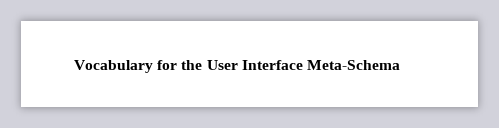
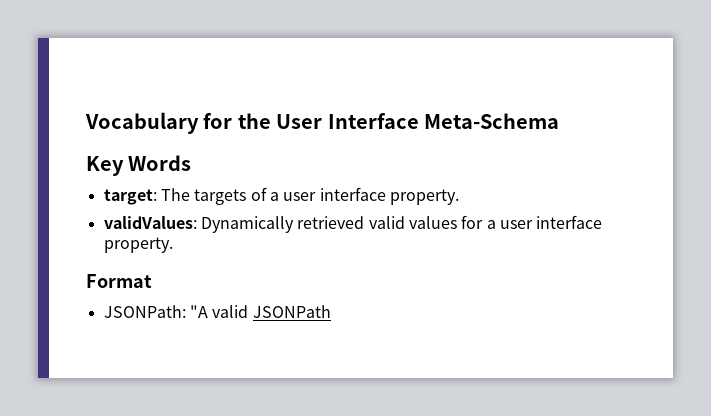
(400, 65) none -> [86,155,192,176] [103,187,459,205] [103,215,603,233] [103,237,173,253] [86,274,152,288] [103,305,331,318] // Key Words // target: The targets of a user interface property. // validValues: Dynamically retrieved valid values for a user interface property. // Format // JSONPath: "A valid JSONPath

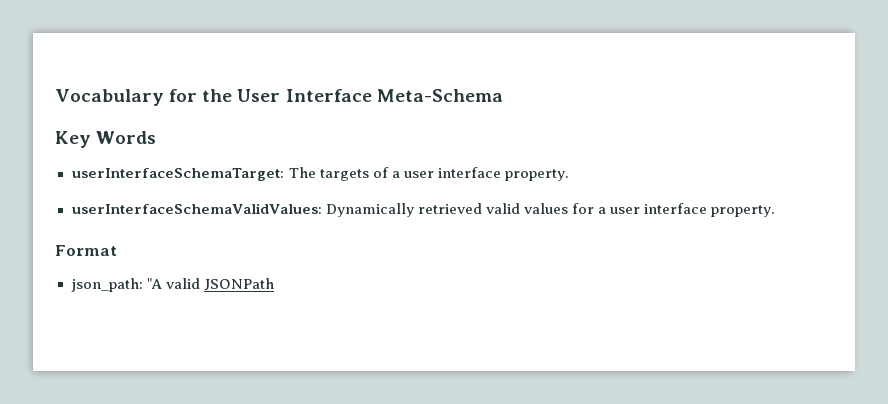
[103,189,157,205] target: -> [71,168,285,181] userInterfaceSchemaTarget:
[103,216,197,229] validValues: -> [71,203,322,214] userInterfaceSchemaValidValues:
[103,305,186,318] JSONPath: -> [70,278,143,292] json_path:

